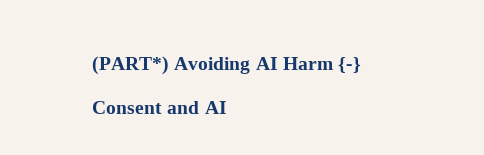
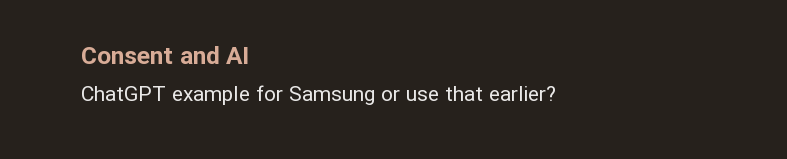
[92,56,362,75] [92,101,227,114] (PART*) Avoiding AI Harm {-} // Consent and AI -> [81,46,250,64] [81,85,556,105] Consent and AI // ChatGPT example for Samsung or use that earlier?

